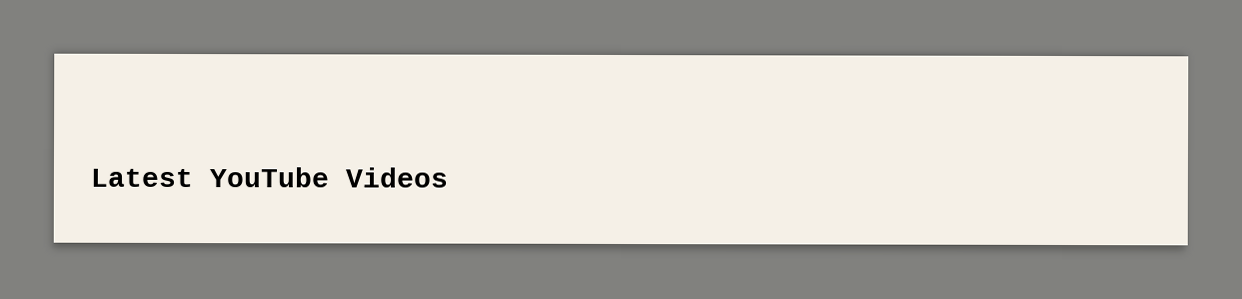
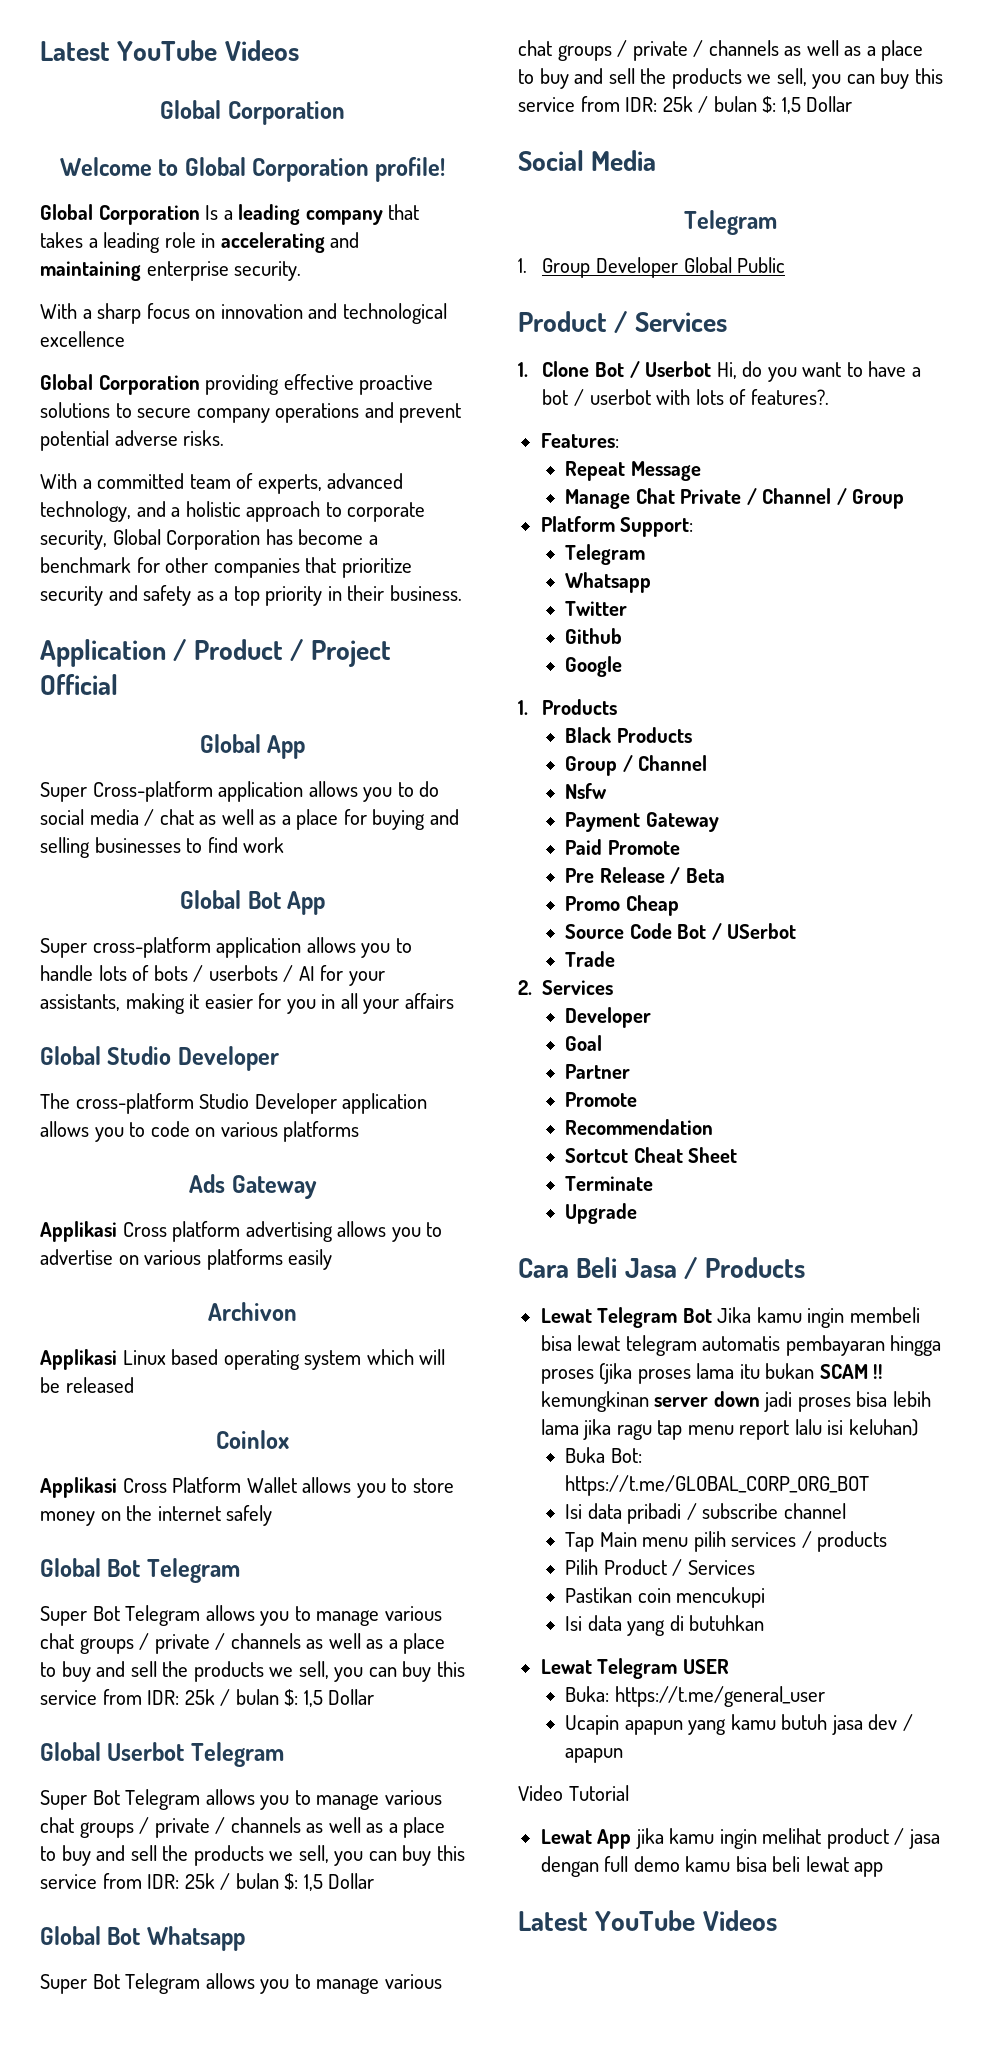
[90,167,448,188] Latest YouTube Videos -> [40,40,299,61] [160,100,345,125] [59,157,446,182] [40,204,420,225] [40,232,360,253] [40,261,302,281] [40,303,447,324] [40,331,125,347] [40,374,434,395] [40,402,462,423] [40,430,225,451] [40,473,404,494] [40,501,426,522] [40,529,378,550] [40,557,412,578] [40,585,462,606] [40,639,391,667] [40,674,118,695] [199,734,306,759] [40,781,440,802] [40,809,459,830] [40,837,285,858] [180,890,325,915] [40,937,412,958] [40,965,385,986] [40,993,454,1014] [40,1046,279,1071] [40,1093,428,1114] [40,1121,360,1142] [189,1174,317,1199] [40,1221,443,1242] [40,1249,333,1270] [208,1302,297,1321] [40,1349,446,1370] [40,1377,134,1393] [216,1430,289,1449] [40,1477,454,1498] [40,1505,273,1526] [40,1558,240,1583] [40,1605,442,1626] [40,1633,446,1654] [40,1661,465,1682] [40,1689,375,1707] [40,1742,284,1767] [40,1789,442,1810] [40,1817,446,1838] [40,1845,465,1866] [40,1873,375,1891] [40,1926,245,1951] [40,1973,442,1994] [518,40,924,61] [518,68,943,89] [518,96,853,114] [518,150,657,171] [684,210,777,235] [518,257,786,278] [518,311,727,333] [518,361,921,382] [542,389,829,406] [540,433,619,448] [565,461,701,481] [565,488,905,509] [540,516,694,537] [565,544,646,565] [565,572,652,593] [565,601,628,616] [565,628,623,644] [565,656,623,677] [518,699,618,715] [565,727,692,743] [565,755,708,776] [565,783,608,799] [565,812,719,832] [565,839,680,855] [565,867,725,884] [565,895,679,916] [565,923,797,940] [565,951,616,967] [518,980,614,995] [565,1007,652,1028] [565,1035,603,1051] [565,1064,631,1079] [565,1092,638,1107] [565,1119,714,1135] [565,1147,738,1163] [565,1176,654,1191] [565,1203,638,1224] [518,1257,805,1279] [540,1307,920,1328] [540,1335,942,1356] [540,1363,884,1384] [540,1391,931,1412] [540,1419,918,1440] [565,1447,642,1463] [565,1475,870,1496] [565,1503,846,1524] [565,1531,888,1552] [565,1559,755,1576] [565,1587,766,1608] [565,1615,765,1636] [540,1658,729,1679] [565,1686,826,1707] [565,1714,913,1735] [565,1748,624,1763] [518,1785,629,1801] [540,1828,940,1849] [540,1856,884,1877] [518,1910,777,1931] Latest YouTube Videos // Global Corporation // Welcome to Global Corporation profile! // Global Corporation Is a leading company that takes a leading role in accelerating and maintaining enterprise security. // With a sharp focus on innovation and technological excellence // Global Corporation providing effective proactive solutions to secure company operations and prevent potential adverse risks. // With a committed team of experts, advanced technology, and a holistic approach to corporate security, Global Corporation has become a benchmark for other companies that prioritize security and safety as a top priority in their business. // Application / Product / Project Official // Global App // Super Cross-platform application allows you to do social media / chat as well as a place for buying and selling businesses to find work // Global Bot App // Super cross-platform application allows you to handle lots of bots / userbots / AI for your assistants, making it easier for you in all your affairs // Global Studio Developer // The cross-platform Studio Developer application allows you to code on various platforms // Ads Gateway // Applikasi Cross platform advertising allows you to advertise on various platforms easily // Archivon // Applikasi Linux based operating system which will be released // Coinlox // Applikasi Cross Platform Wallet allows you to store money on the internet safely // Global Bot Telegram // Super Bot Telegram allows you to manage various chat groups / private / channels as well as a place to buy and sell the products we sell, you can buy this service from IDR: 25k / bulan $: 1,5 Dollar // Global Userbot Telegram // Super Bot Telegram allows you to manage various chat groups / private / channels as well as a place to buy and sell the products we sell, you can buy this service from IDR: 25k / bulan $: 1,5 Dollar // Global Bot Whatsapp // Super Bot Telegram allows you to manage various chat groups / private / channels as well as a place to buy and sell the products we sell, you can buy this service from IDR: 25k / bulan $: 1,5 Dollar // Social Media // Telegram // 1. Group Developer Global Public // Product / Services // 1. Clone Bot / Userbot Hi, do you want to have a bot / userbot with lots of features?. // Features: // Repeat Message // Manage Chat Private / Channel / Group // Platform Support: // Telegram // Whatsapp // Twitter // Github // Google // 1. Products // Black Products // Group / Channel // Nsfw // Payment Gateway // Paid Promote // Pre Release / Beta // Promo Cheap // Source Code Bot / USerbot // Trade // 2. Services // Developer // Goal // Partner // Promote // Recommendation // Sortcut Cheat Sheet // Terminate // Upgrade // Cara Beli Jasa / Products // Lewat Telegram Bot Jika kamu ingin membeli bisa lewat telegram automatis pembayaran hingga proses (jika proses lama itu bukan SCAM !! kemungkinan server down jadi proses bisa lebih lama jika ragu tap menu report lalu isi keluhan) // Buka Bot: https://t.me/GLOBAL_CORP_ORG_BOT // Isi data pribadi / subscribe channel // Tap Main menu pilih services / products // Pilih Product / Services // Pastikan coin mencukupi // Isi data yang di butuhkan // Lewat Telegram USER // Buka: https://t.me/general_user // Ucapin apapun yang kamu butuh jasa dev / apapun // Video Tutorial // Lewat App jika kamu ingin melihat product / jasa dengan full demo kamu bisa beli lewat app // Latest YouTube Videos

